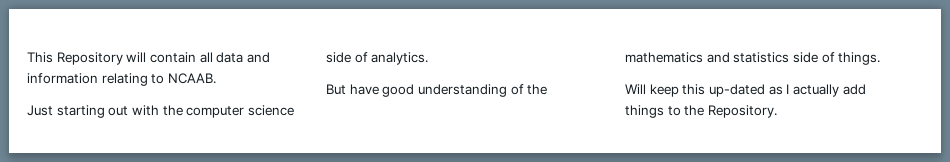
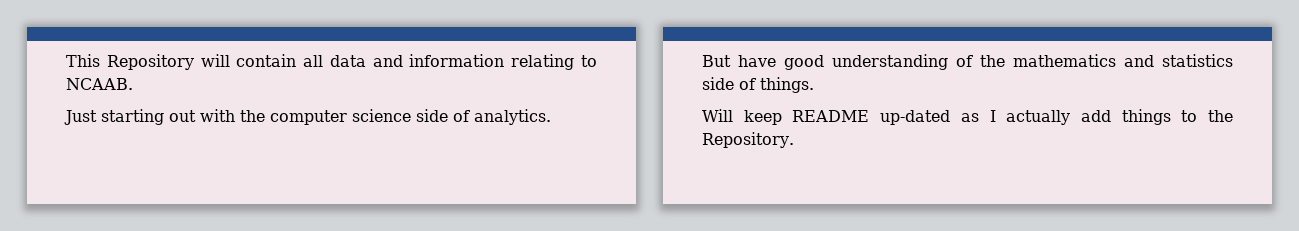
[682,84,706,95] this -> [792,110,870,122] README

